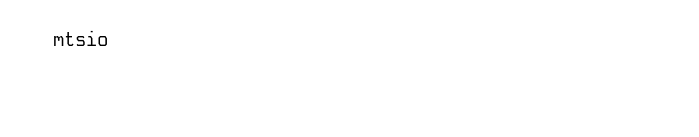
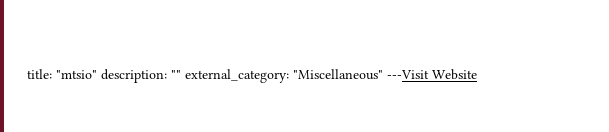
[53,30,108,46] mtsio -> [27,69,477,83] title: "mtsio" description: "" external_category: "Miscellaneous" ---Visit Website

